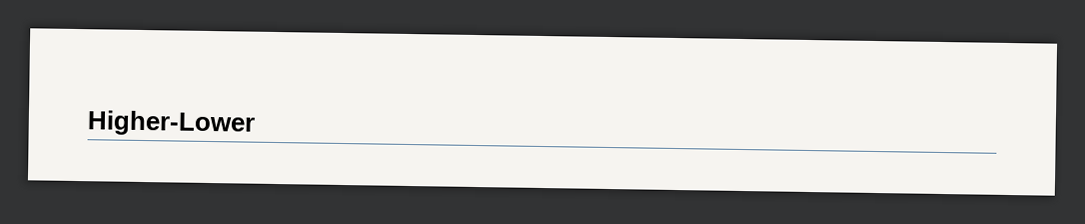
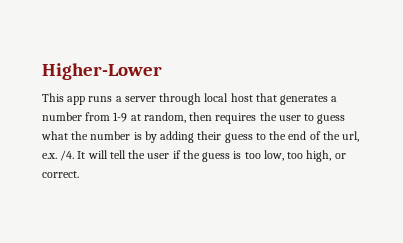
(255, 123) none -> [42,93,338,105] [42,112,346,124] [41,131,360,143] [42,150,346,162] [42,171,79,178] // This app runs a server through local host that generates a number from 1-9 at random, then requires the user to guess what the number is by adding their guess to the end of the url, e.x. /4. It will tell the user if the guess is too low, too high, or correct.

